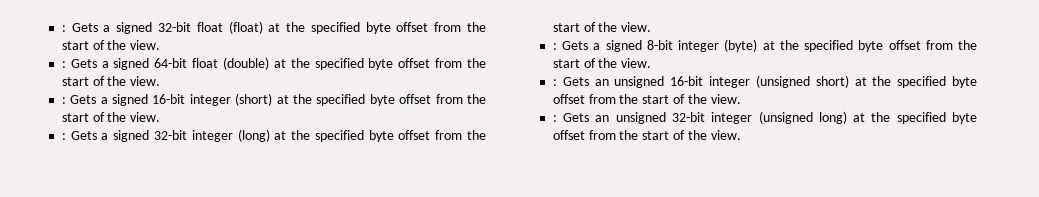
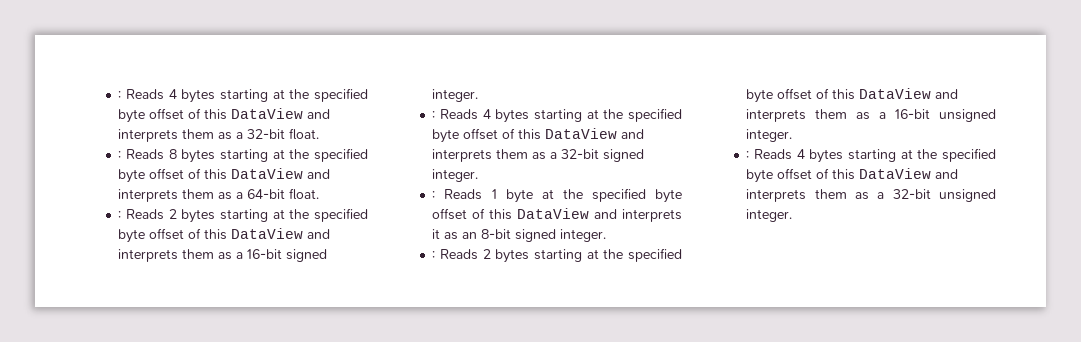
[61,21,487,34] [61,40,161,50] [61,57,486,70] [61,76,161,86] [61,93,486,106] [61,112,161,122] [61,129,487,142] [552,22,652,32] [552,39,978,52] [552,58,652,68] [552,75,977,88] [552,94,741,104] [552,111,977,124] [552,130,741,140] : Gets a signed 32-bit float (float) at the specified byte offset from the start of the view. // : Gets a signed 64-bit float (double) at the specified byte offset from the start of the view. // : Gets a signed 16-bit integer (short) at the specified byte offset from the start of the view. // : Gets a signed 32-bit integer (long) at the specified byte offset from the start of the view. // : Gets a signed 8-bit integer (byte) at the specified byte offset from the start of the view. // : Gets an unsigned 16-bit integer (unsigned short) at the specified byte offset from the start of the view. // : Gets an unsigned 32-bit integer (unsigned long) at the specified byte offset from the start of the view. -> [118,88,368,103] [118,108,331,123] [118,128,320,142] [118,148,368,163] [118,168,331,183] [118,188,320,202] [118,208,368,223] [118,228,331,243] [118,249,328,262] [432,89,479,102] [432,108,682,123] [432,128,645,143] [432,149,645,162] [432,169,479,182] [432,188,682,203] [432,208,682,222] [432,229,607,242] [432,248,682,263] [746,88,959,103] [746,109,996,122] [746,129,793,142] [746,148,996,163] [746,168,959,183] [746,189,996,202] [746,209,793,222] : Reads 4 bytes starting at the specified byte offset of this DataView and interprets them as a 32-bit float. // : Reads 8 bytes starting at the specified byte offset of this DataView and interprets them as a 64-bit float. // : Reads 2 bytes starting at the specified byte offset of this DataView and interprets them as a 16-bit signed integer. // : Reads 4 bytes starting at the specified byte offset of this DataView and interprets them as a 32-bit signed integer. // : Reads 1 byte at the specified byte offset of this DataView and interprets it as an 8-bit signed integer. // : Reads 2 bytes starting at the specified byte offset of this DataView and interprets them as a 16-bit unsigned integer. // : Reads 4 bytes starting at the specified byte offset of this DataView and interprets them as a 32-bit unsigned integer.

